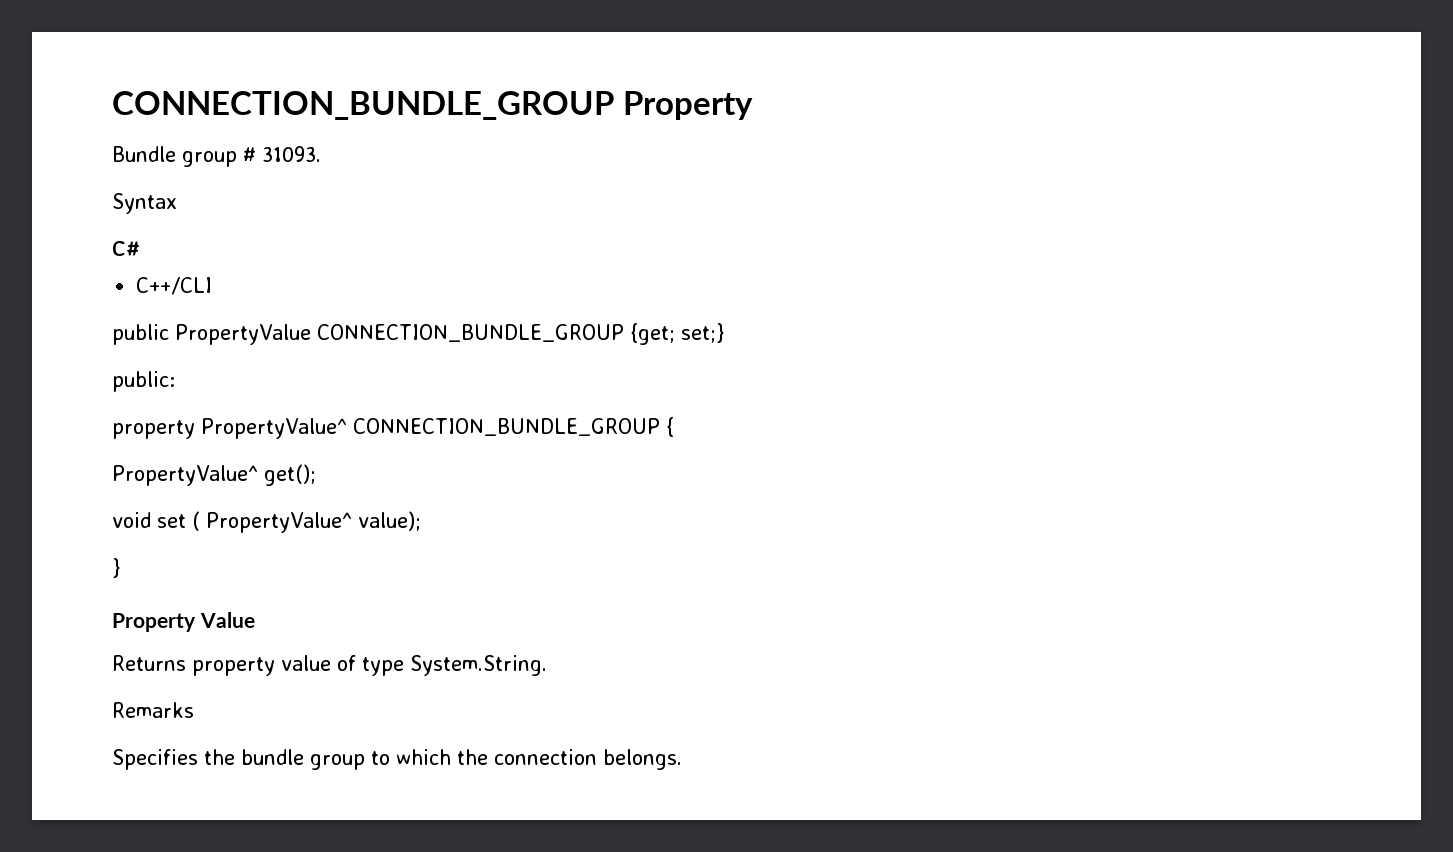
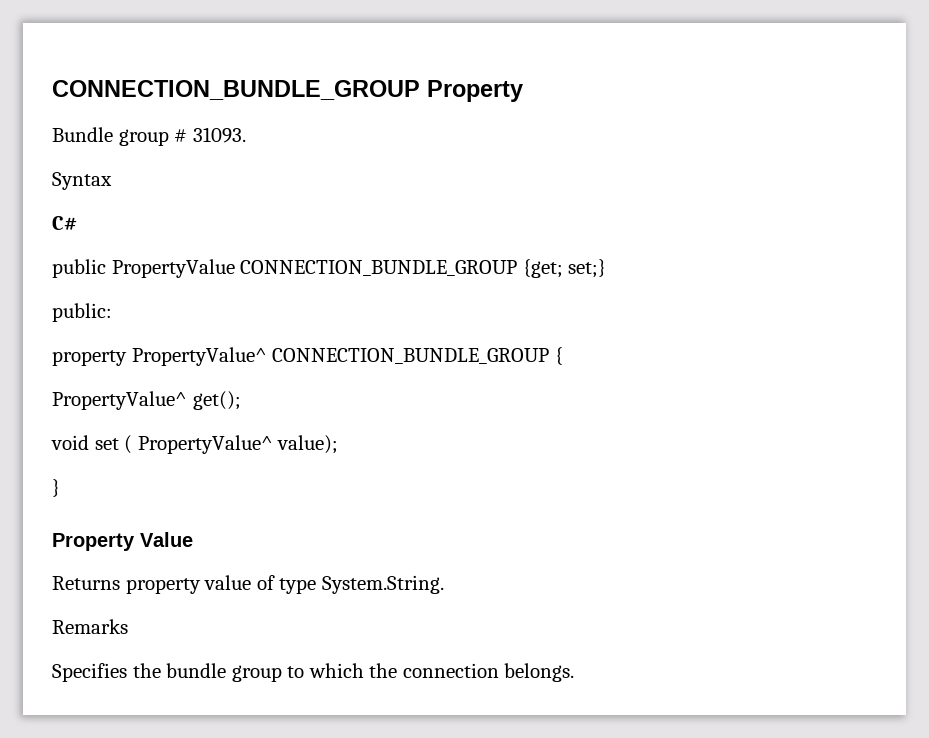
[136,277,213,295] // C++/CLI -> (77, 223) none

